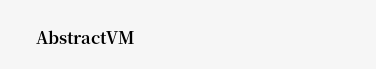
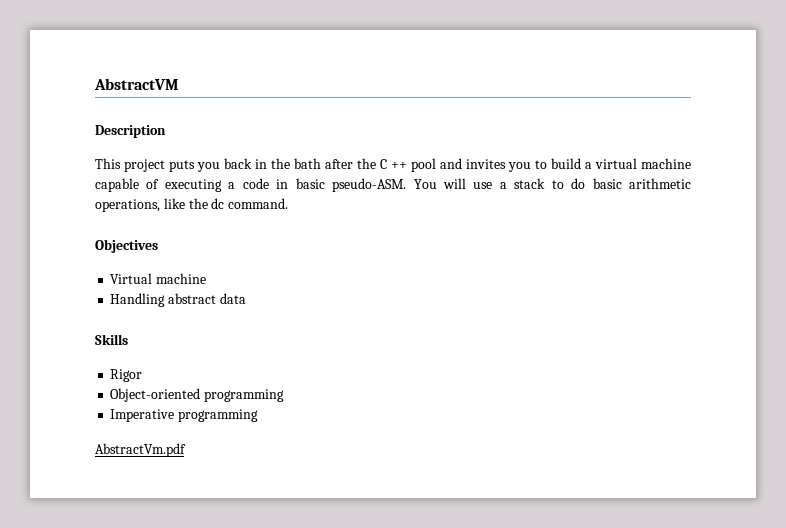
(135, 37) none -> [95,125,166,138] [95,158,691,172] [95,178,691,192] [95,198,289,212] [95,239,158,253] [110,273,207,284] [110,293,246,307] [95,334,128,345] [110,369,143,382] [110,388,285,402] [110,409,259,422] [95,443,186,457] // Description // This project puts you back in the bath after the C ++ pool and invites you to build a virtual machine capable of executing a code in basic pseudo-ASM. You will use a stack to do basic arithmetic operations, like the dc command. // Objectives // Virtual machine // Handling abstract data // Skills // Rigor // Object-oriented programming // Imperative programming // AbstractVm.pdf

